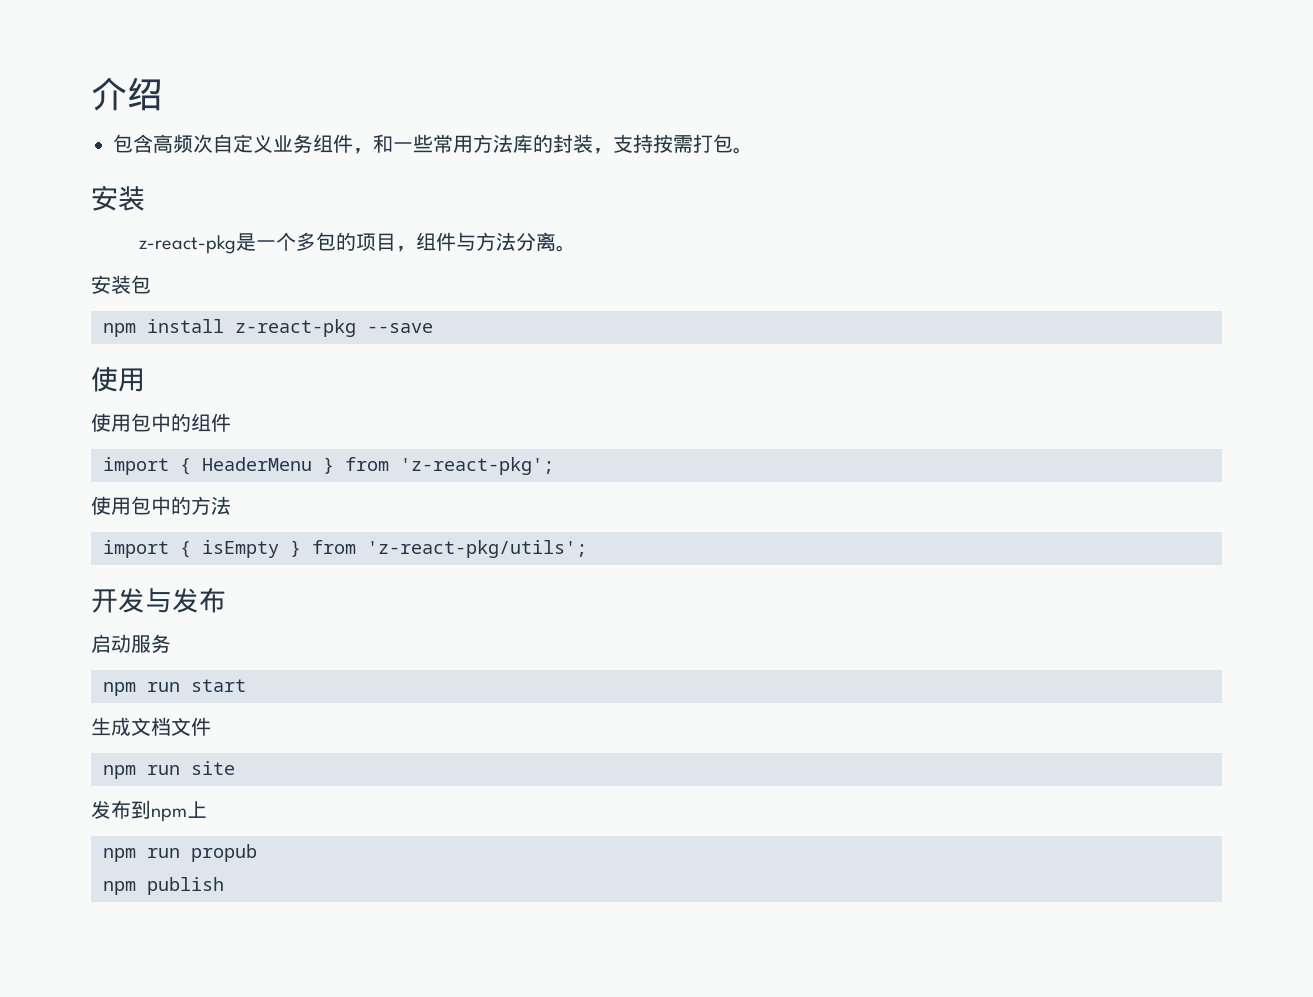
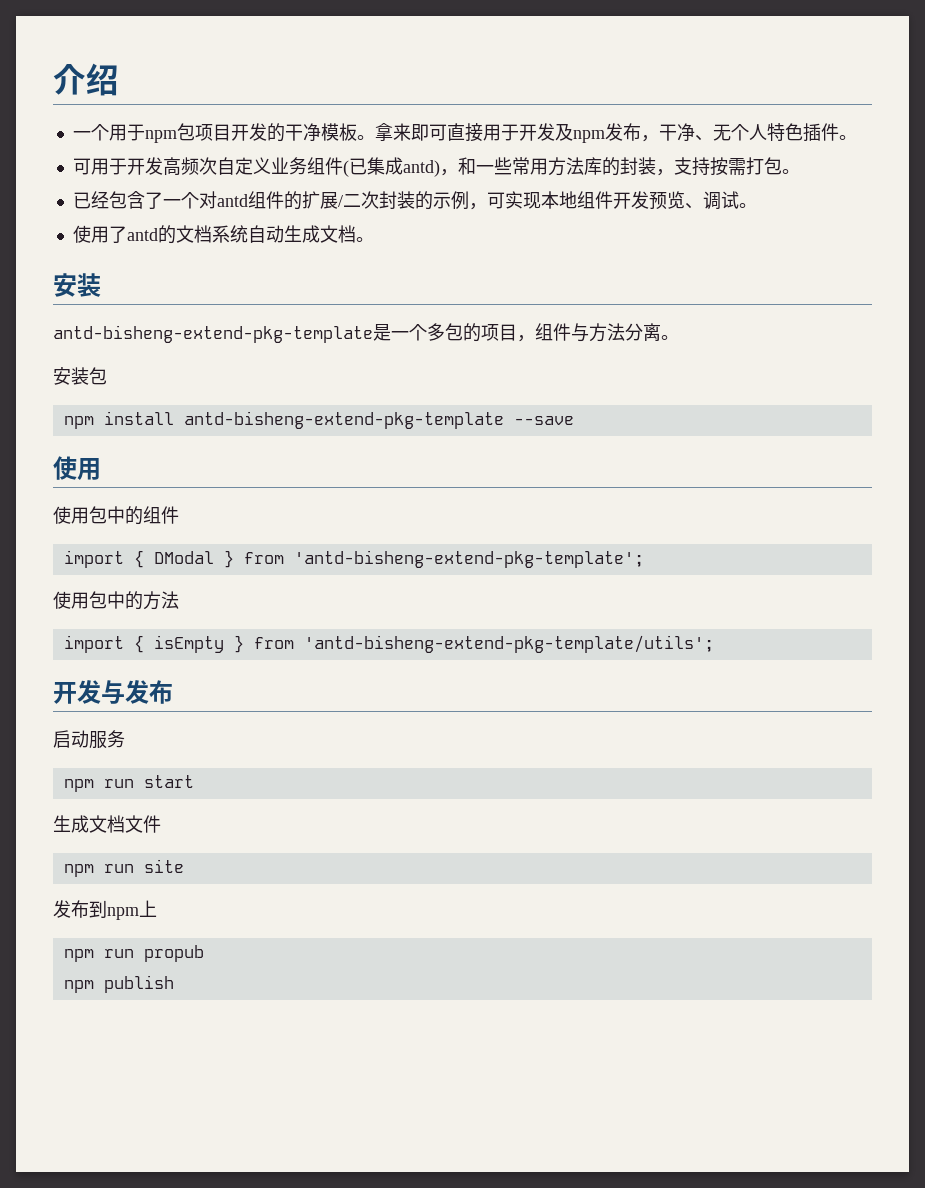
[113,134,153,153] 包含 -> [72,123,857,143] [72,157,163,175] 一个用于npm包项目开发的干净模板。拿来即可直接用于开发及npm发布，干净、无个人特色插件。 // 可用于开发
(353, 143) none -> [342,157,440,177] (已集成antd)
(753, 150) none -> [72,191,757,210] [72,225,374,244] // 已经包含了一个对antd组件的扩展/二次封装的示例，可实现本地组件开发预览、调试。 // 使用了antd的文档系统自动生成文档。
[138,235,236,254] z-react-pkg -> [53,325,373,343] antd-bisheng-extend-pkg-template
[235,319,356,337] z-react-pkg -> [183,411,504,429] antd-bisheng-extend-pkg-template
[202,457,554,475] HeaderMenu } from 'z-react-pkg'; -> [153,550,644,568] DModal } from 'antd-bisheng-extend-pkg-template';
[367,540,587,558] 'z-react-pkg/utils'; -> [303,635,714,653] 'antd-bisheng-extend-pkg-template/utils';

